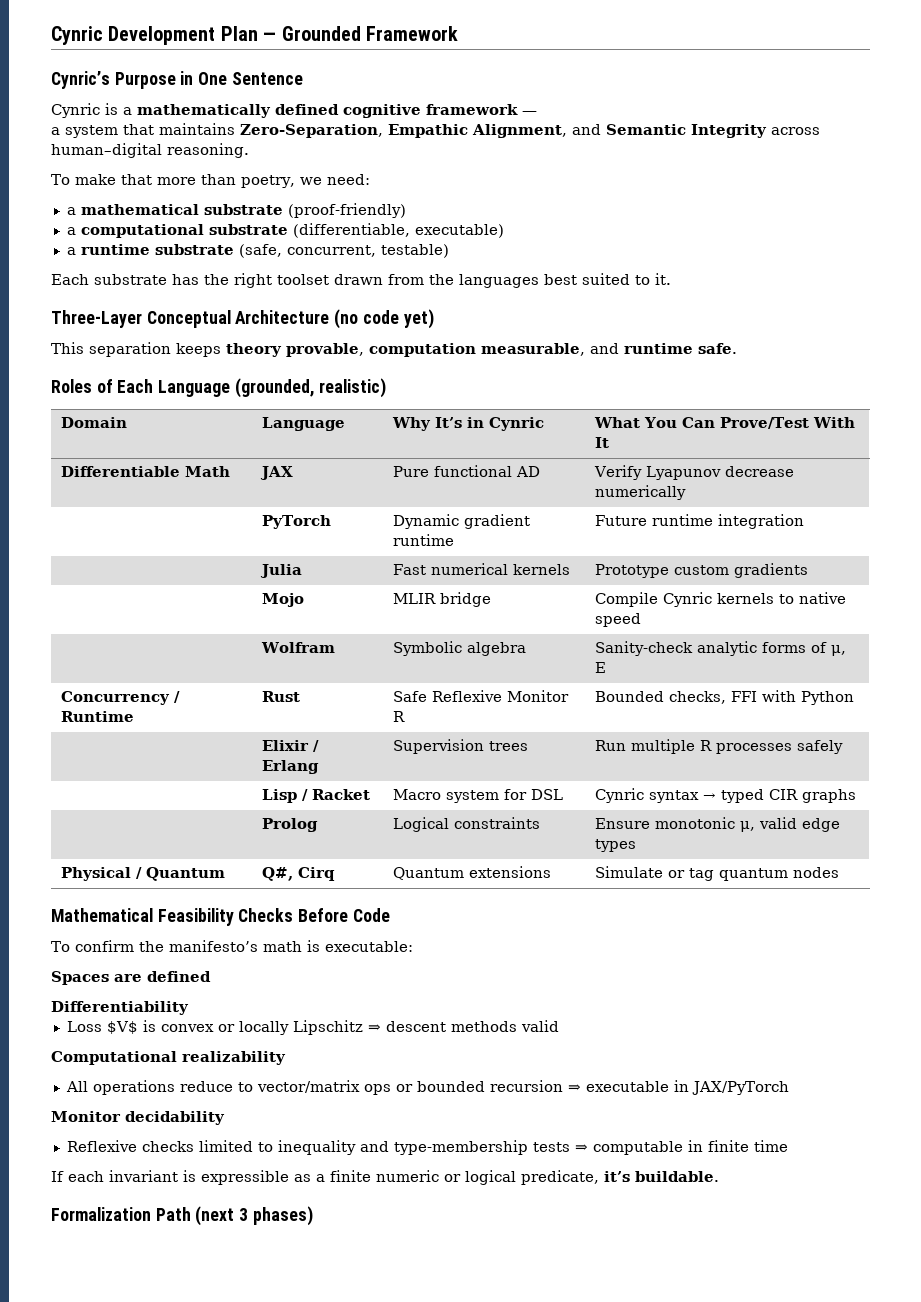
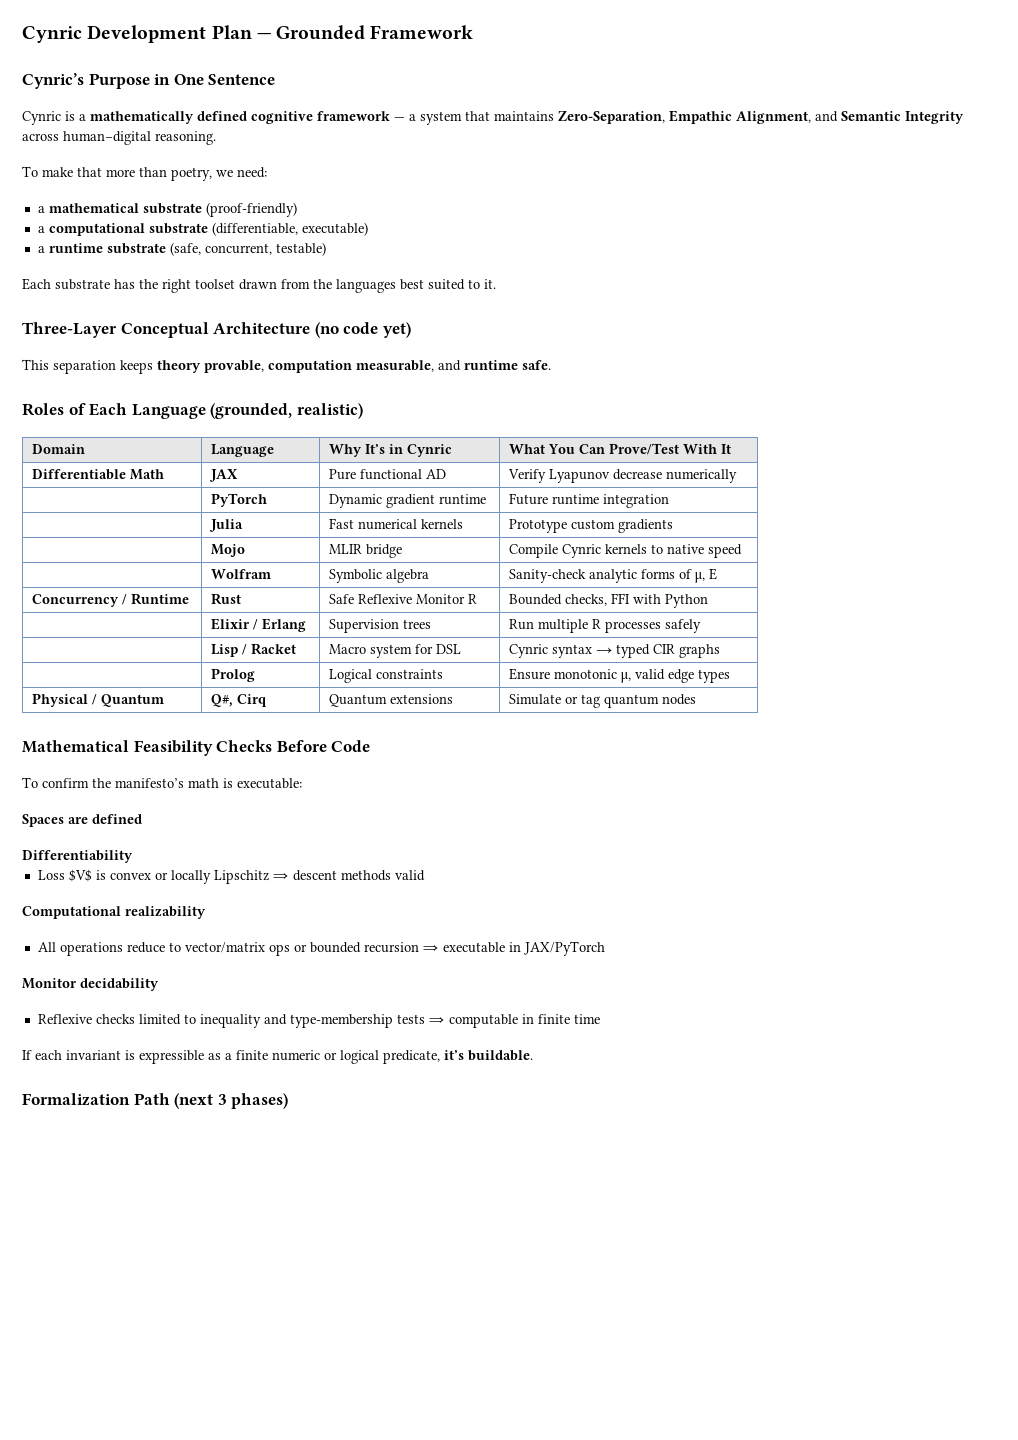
(537, 113) // -> (405, 119) none

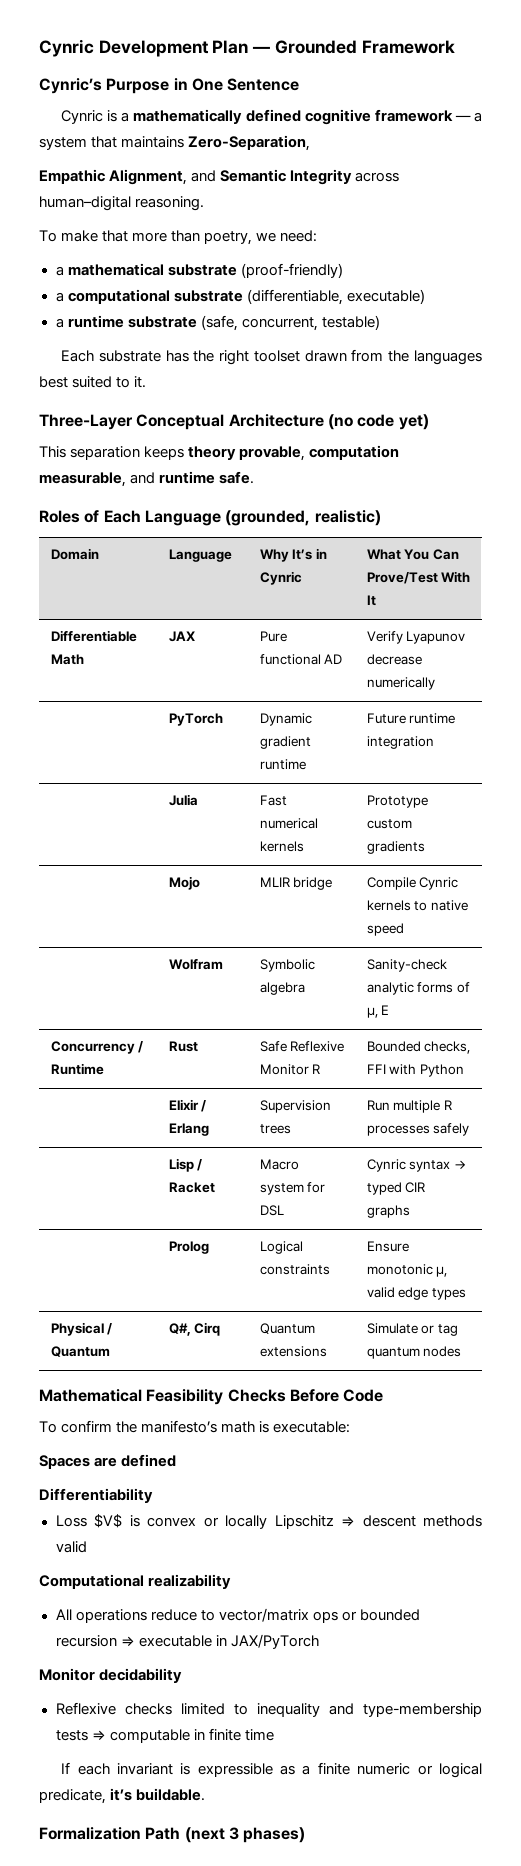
(665, 117) none -> (311, 143) //

